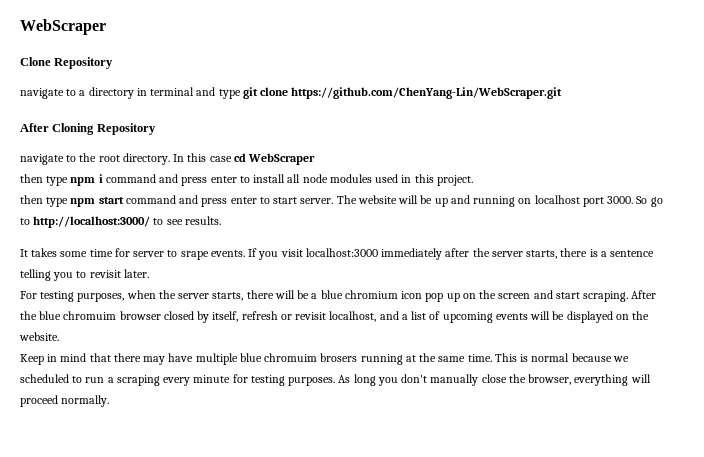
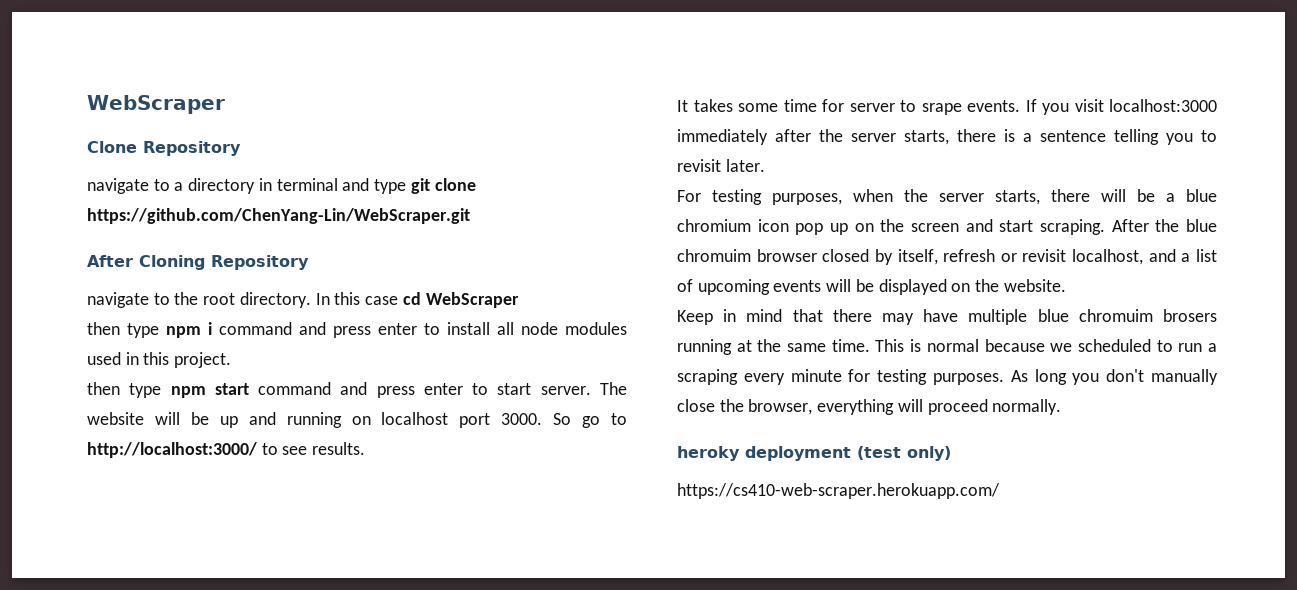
(110, 401) none -> [677,446,951,461] [677,483,1000,499] // heroky deployment (test only) // https://cs410-web-scraper.herokuapp.com/

